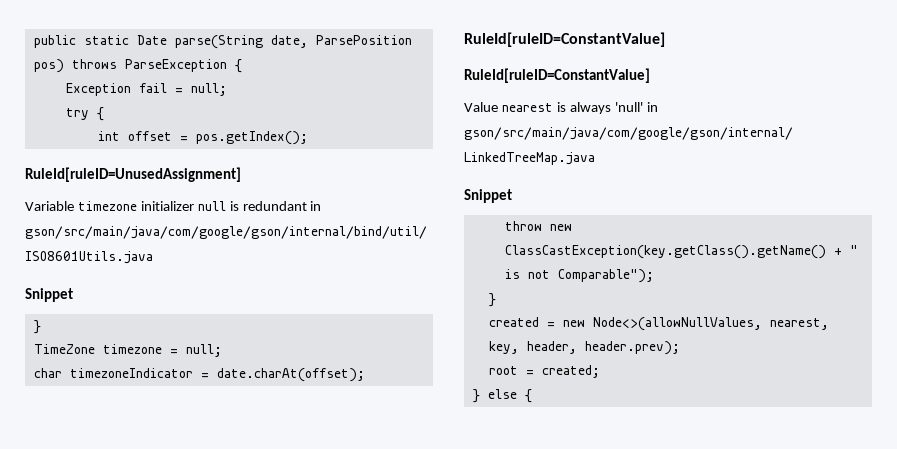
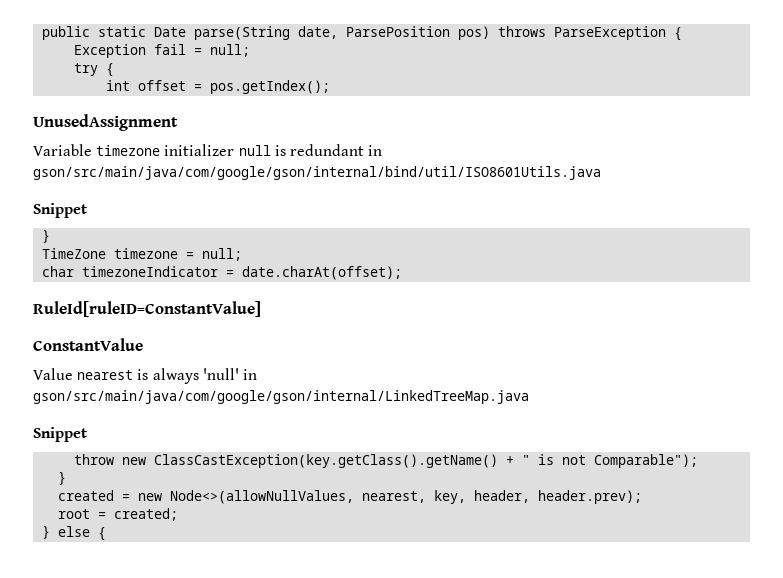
[25,167,241,182] RuleId[ruleID=UnusedAssignment] -> [33,114,178,131] UnusedAssignment
[464,68,650,83] RuleId[ruleID=ConstantValue] -> [33,338,143,351] ConstantValue

